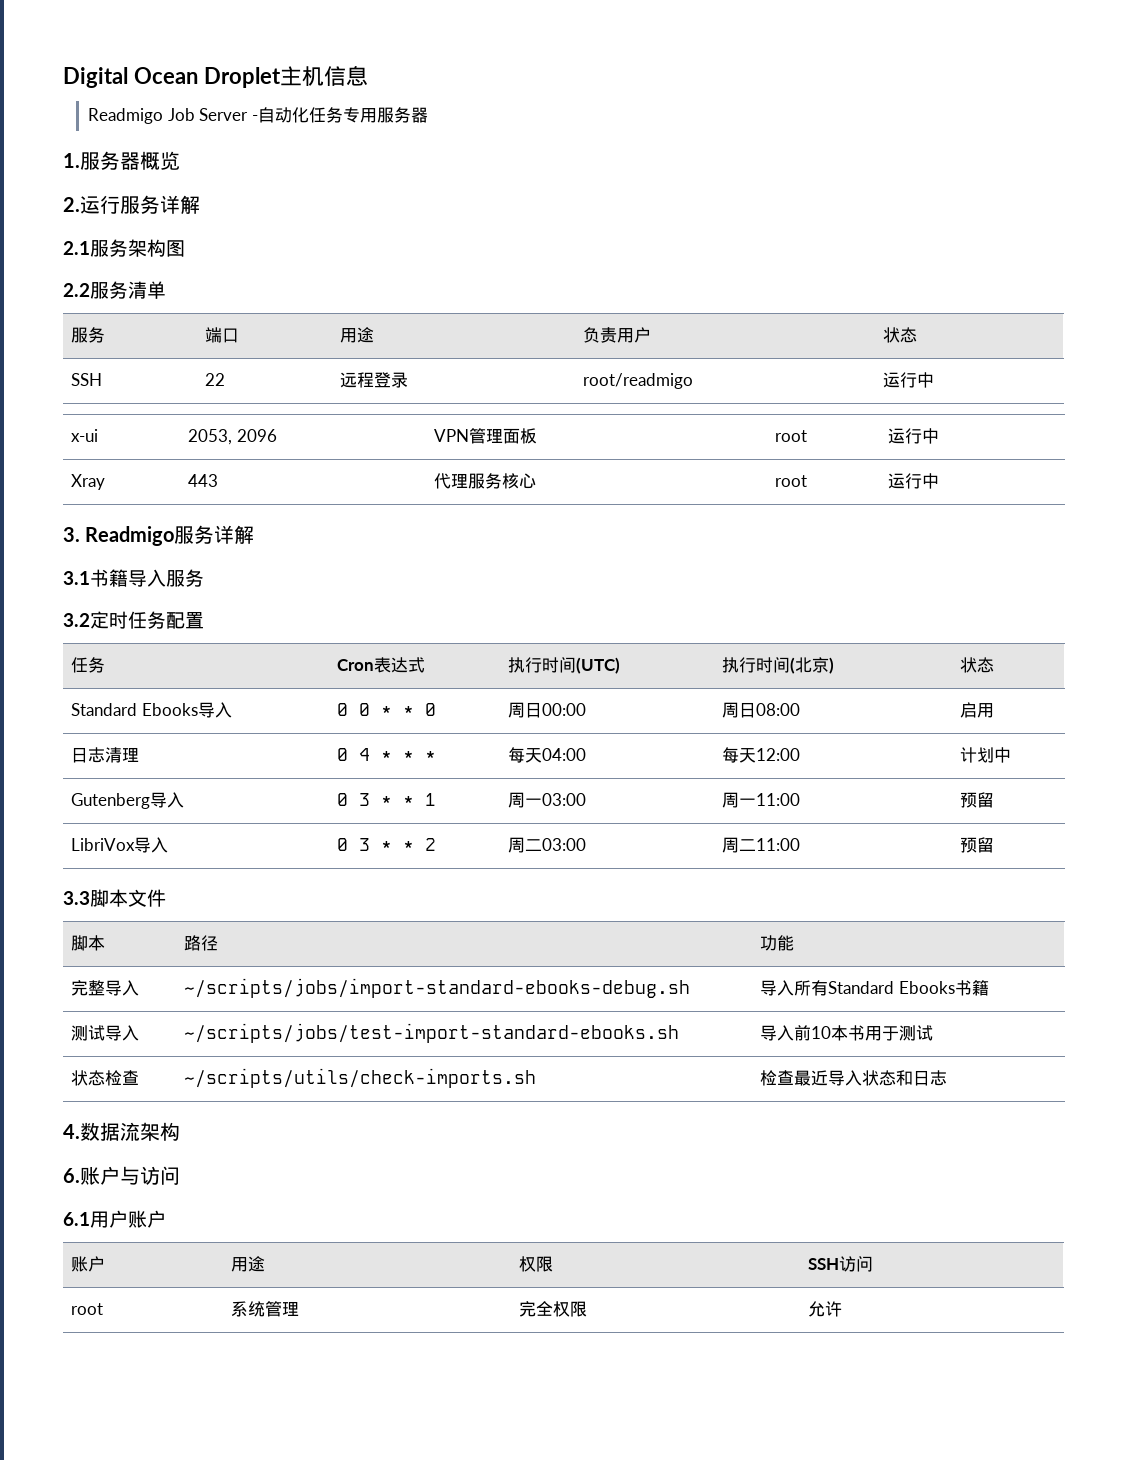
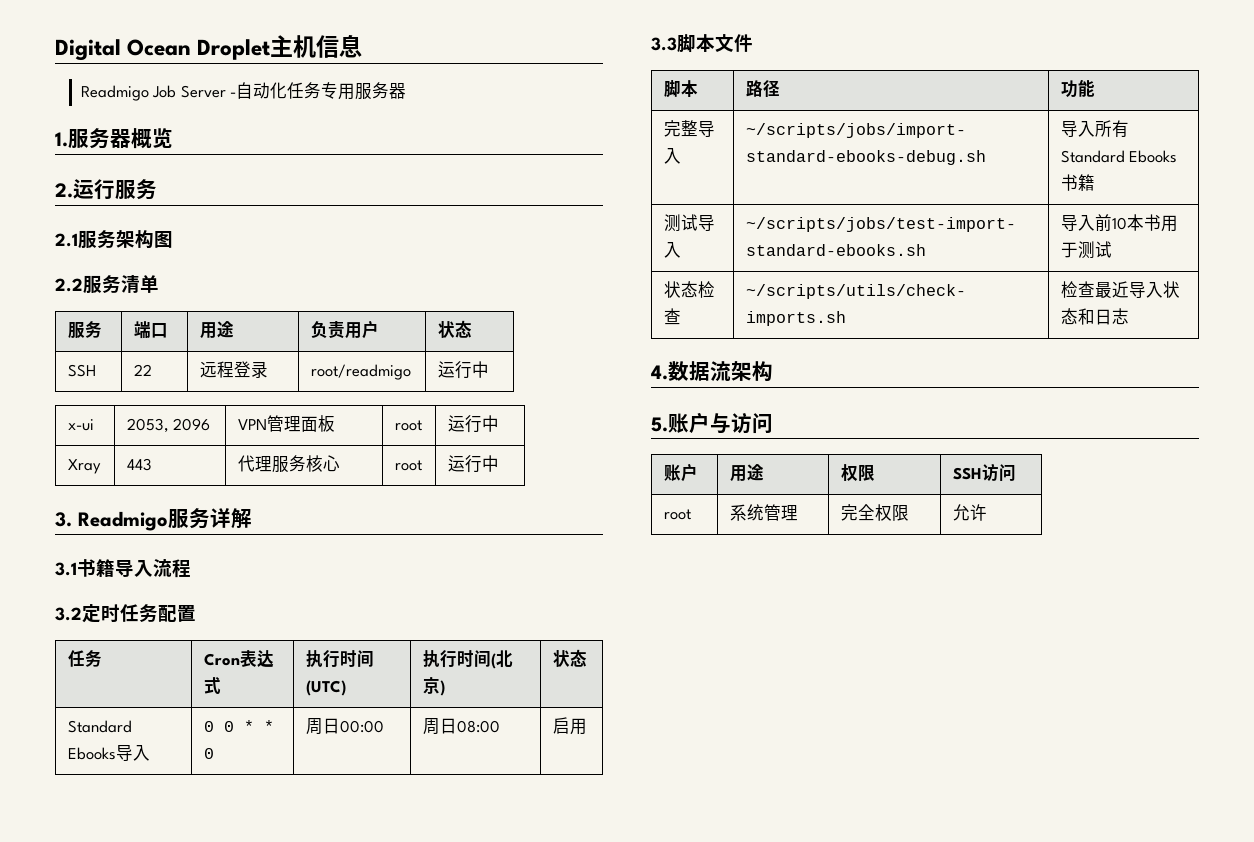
[160,195,200,214] 详解 -> (157, 189) none
[166,569,204,587] 服务 -> [153,559,191,578] 流程
[71,747,140,763] [337,748,437,761] [508,747,587,763] [722,747,801,763] [960,747,1012,763] [71,792,185,809] [337,793,437,806] [508,792,587,808] [722,792,801,808] [960,792,995,808] [71,837,169,853] [337,838,437,851] [508,837,587,853] [722,837,801,853] [960,837,995,853] // 日志清理 | 0 4 * * * | 每天04:00 | 每天12:00 | 计划中 // Gutenberg导入 | 0 3 * * 1 | 周一03:00 | 周一11:00 | 预留 // LibriVox导入 | 0 3 * * 2 | 周二03:00 | 周二11:00 | 预留 -> (587, 726) none
[63,1168,80,1183] 6. -> [651,417,668,432] 5.
[63,1210,166,1228] // 6.1用户账户 -> (773, 423) none

